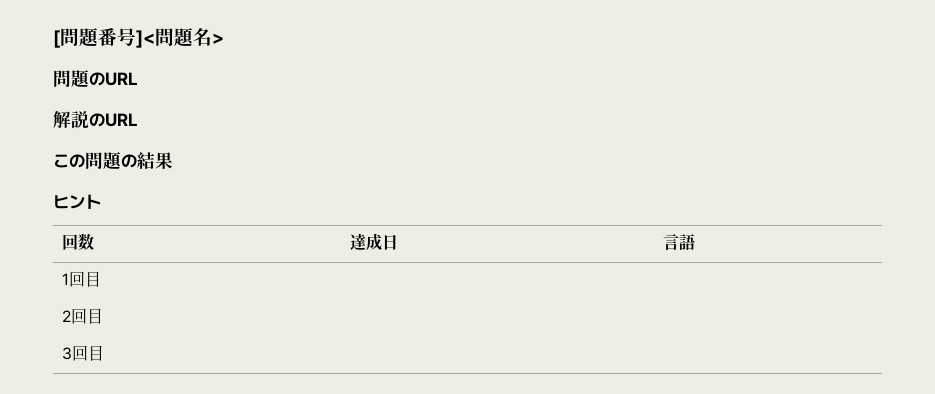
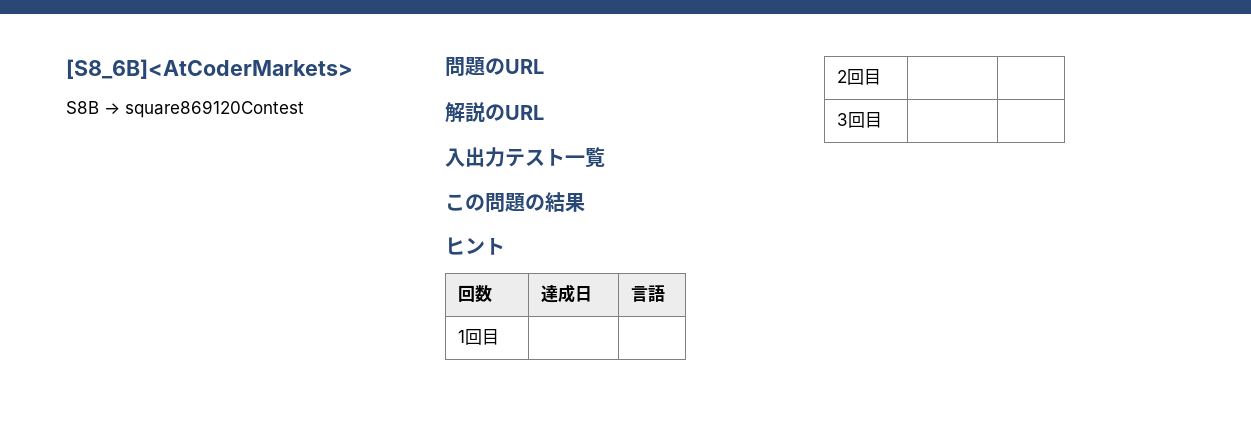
[53,28,224,48] [問題番号]<問題名> -> [66,59,353,79] [66,100,304,118] [S8_6B]<AtCoderMarkets> // S8B → square869120Contest
(138, 120) none -> [445,147,605,168] // 入出力テスト一覧

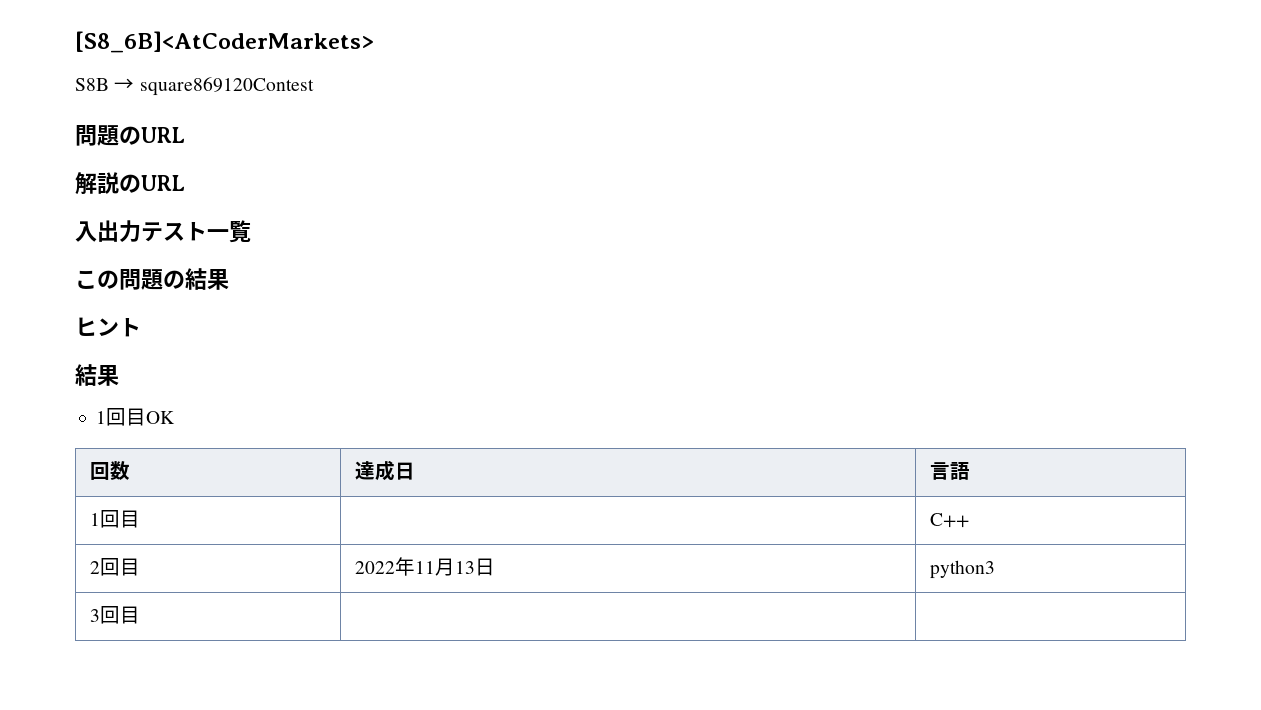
(505, 246) none -> [75,364,119,386] [96,408,176,426] // 結果 // 1回目OK
(499, 337) none -> [929,513,969,528] C++
(881, 77) | -> [354,557,495,576] [929,560,995,579] 2022年11月13日 | python3

